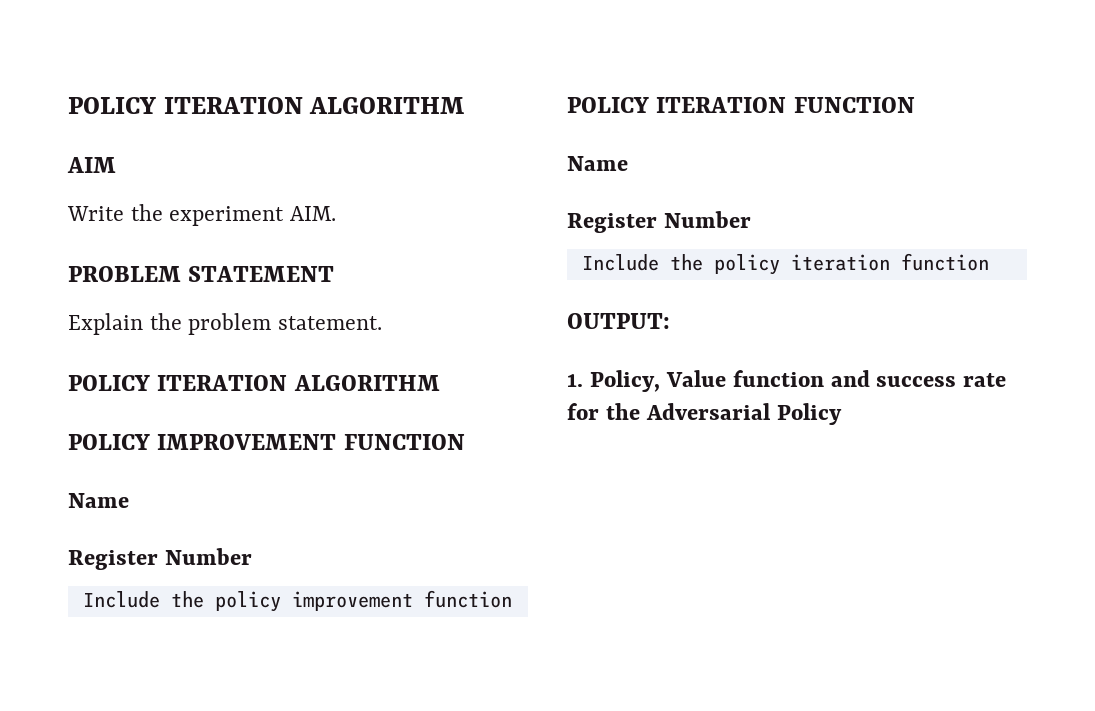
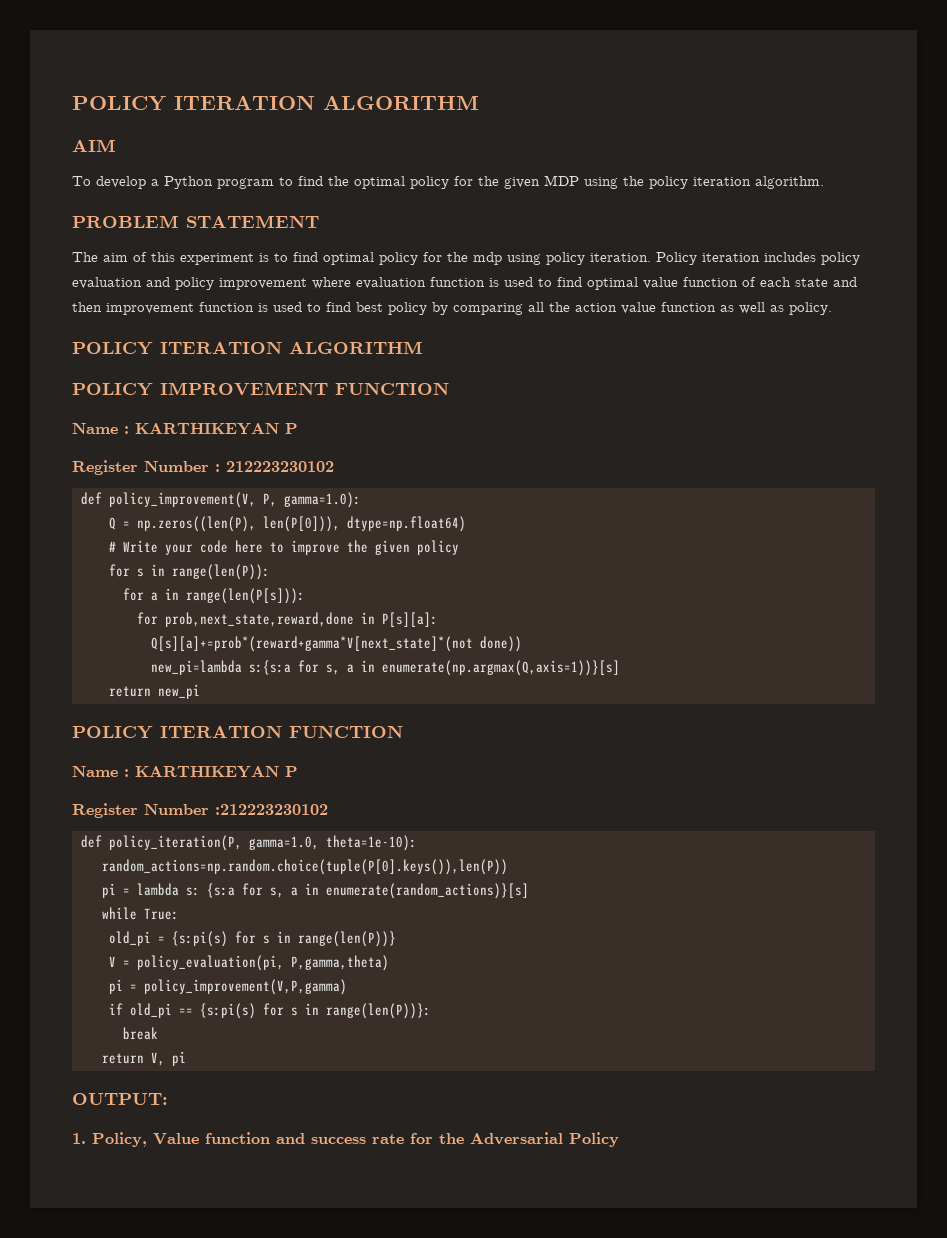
[67,204,336,226] [68,266,335,282] [68,313,382,335] Write the experiment AIM. // PROBLEM STATEMENT // Explain the problem statement. -> [72,175,824,189] [72,215,319,228] [72,252,860,265] [72,277,857,290] [72,302,832,315] To develop a Python program to find the optimal policy for the given MDP using the policy iteration algorithm. // PROBLEM STATEMENT // The aim of this experiment is to find optimal policy for the mdp using policy iteration. Policy iteration includes policy evaluation and policy improvement where evaluation function is used to find optimal value function of each state and then improvement function is used to find best policy by comparing all the action value function as well as policy.
[68,548,252,570] [82,590,512,612] // Register Number // Include the policy improvement function -> [124,423,298,435] [72,460,334,475] [80,492,361,508] [108,516,466,532] [108,540,459,555] [108,564,270,580] [122,588,305,604] [136,612,438,627] [150,636,522,652] [150,660,620,676] [108,684,200,699] : KARTHIKEYAN P // Register Number : 212223230102 // def policy_improvement(V, P, gamma=1.0): // Q = np.zeros((len(P), len(P[0])), dtype=np.float64) // # Write your code here to improve the given policy // for s in range(len(P)): // for a in range(len(P[s])): // for prob,next_state,reward,done in P[s][a]: // Q[s][a]+=prob*(reward+gamma*V[next_state]*(not done)) // new_pi=lambda s:{s:a for s, a in enumerate(np.argmax(Q,axis=1))}[s] // return new_pi
[567,211,751,233] [581,253,989,275] // Register Number // Include the policy iteration function -> [124,766,298,778] [72,803,328,818] [80,835,417,851] [101,859,508,875] [101,883,529,899] [101,907,179,920] [108,931,396,947] [108,955,389,971] [108,979,347,995] [108,1003,431,1019] [122,1027,158,1040] [101,1051,186,1066] : KARTHIKEYAN P // Register Number :212223230102 // def policy_iteration(P, gamma=1.0, theta=1e-10): // random_actions=np.random.choice(tuple(P[0].keys()),len(P)) // pi = lambda s: {s:a for s, a in enumerate(random_actions)}[s] // while True: // old_pi = {s:pi(s) for s in range(len(P))} // V = policy_evaluation(pi, P,gamma,theta) // pi = policy_improvement(V,P,gamma) // if old_pi == {s:pi(s) for s in range(len(P))}: // break // return V, pi

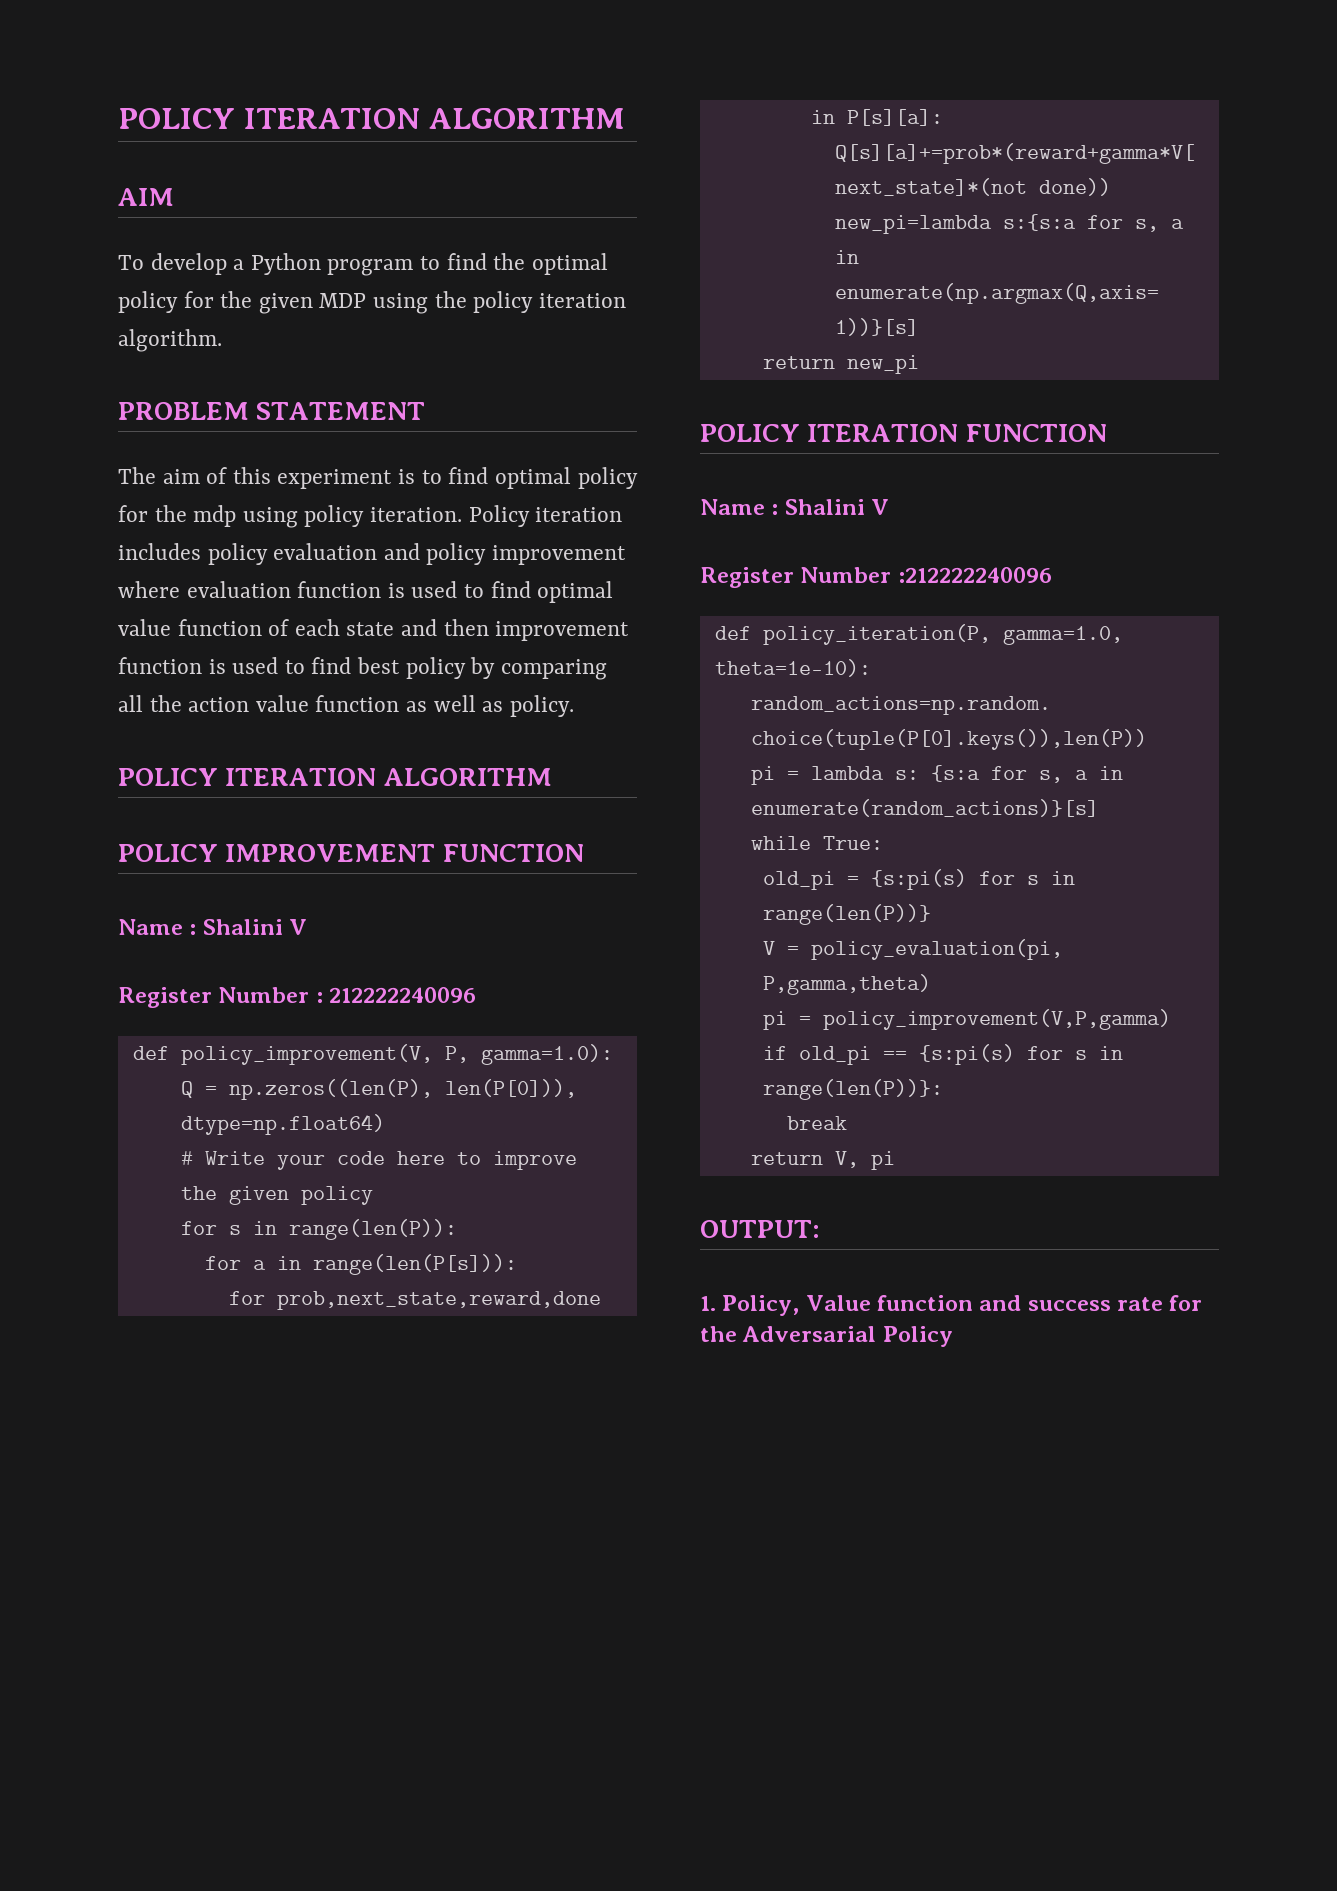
[135,423,298,435] KARTHIKEYAN P -> [202,919,308,935] Shalini V
[226,461,334,472] 212223230102 -> [329,987,477,1003] 212222240096
[135,766,298,778] [72,803,328,818] KARTHIKEYAN P // Register Number :212223230102 -> [784,499,890,515] [700,567,1052,588] Shalini V // Register Number :212222240096

